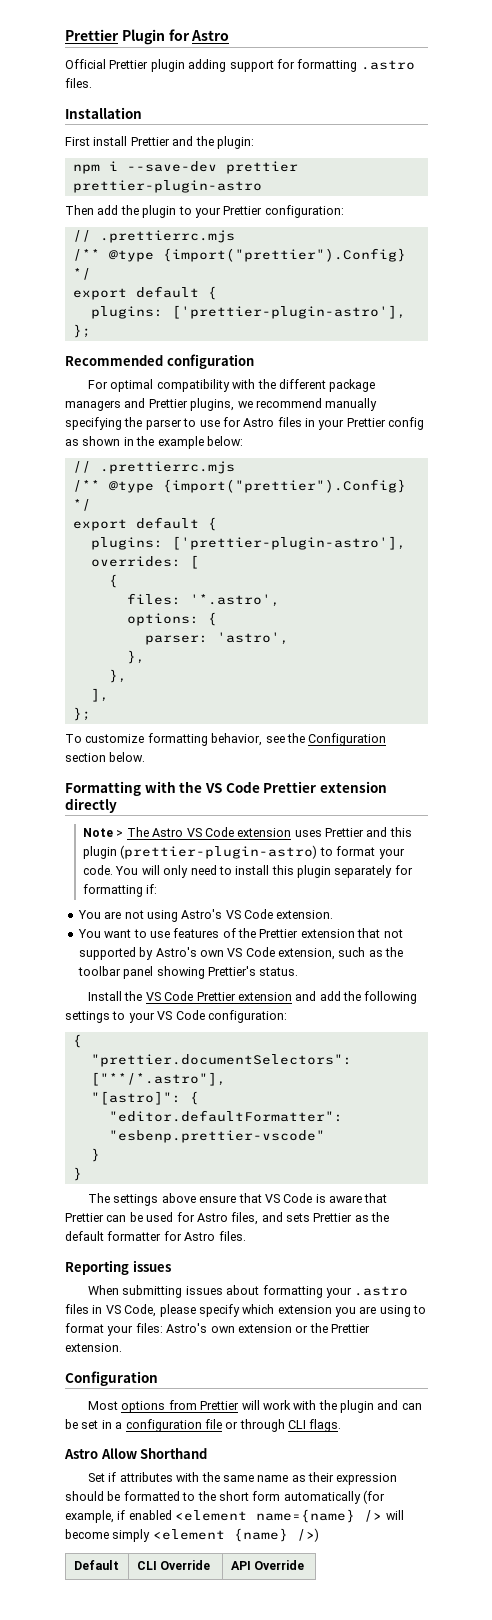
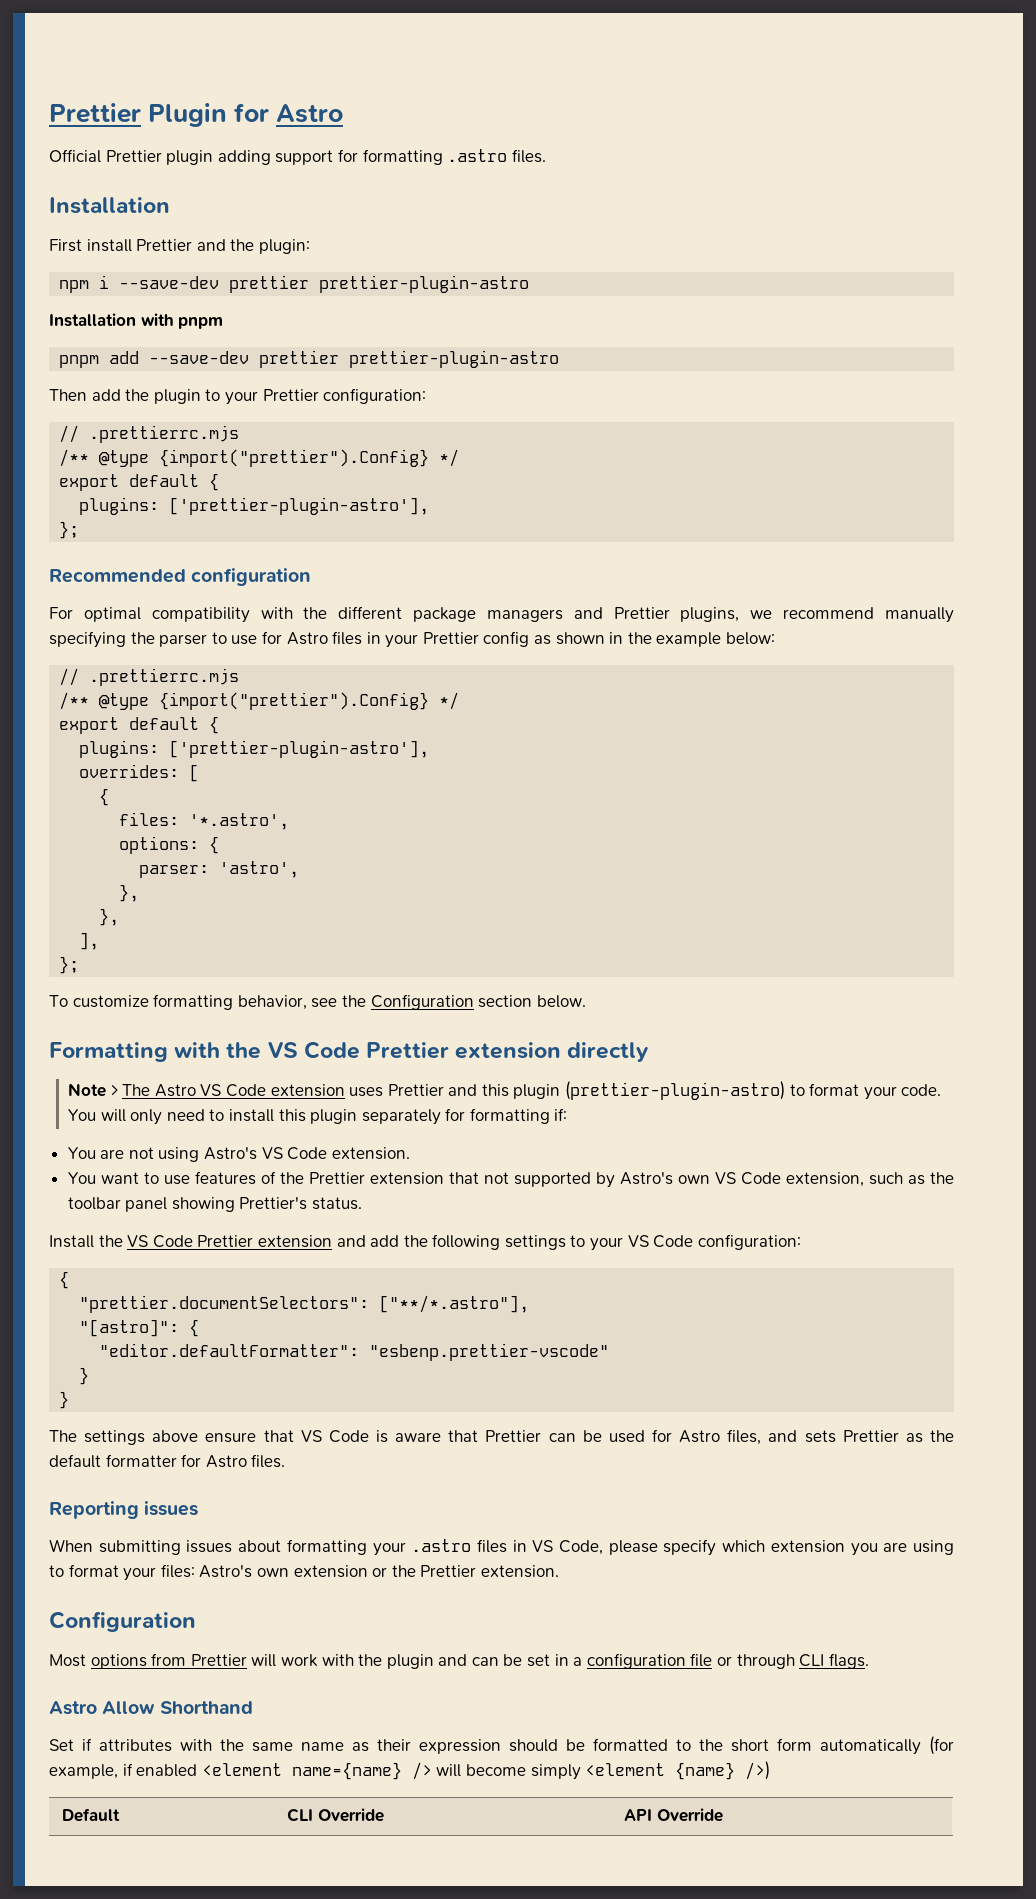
(262, 186) none -> [49,313,224,329] [59,350,560,368] // Installation with pnpm // pnpm add --save-dev prettier prettier-plugin-astro

